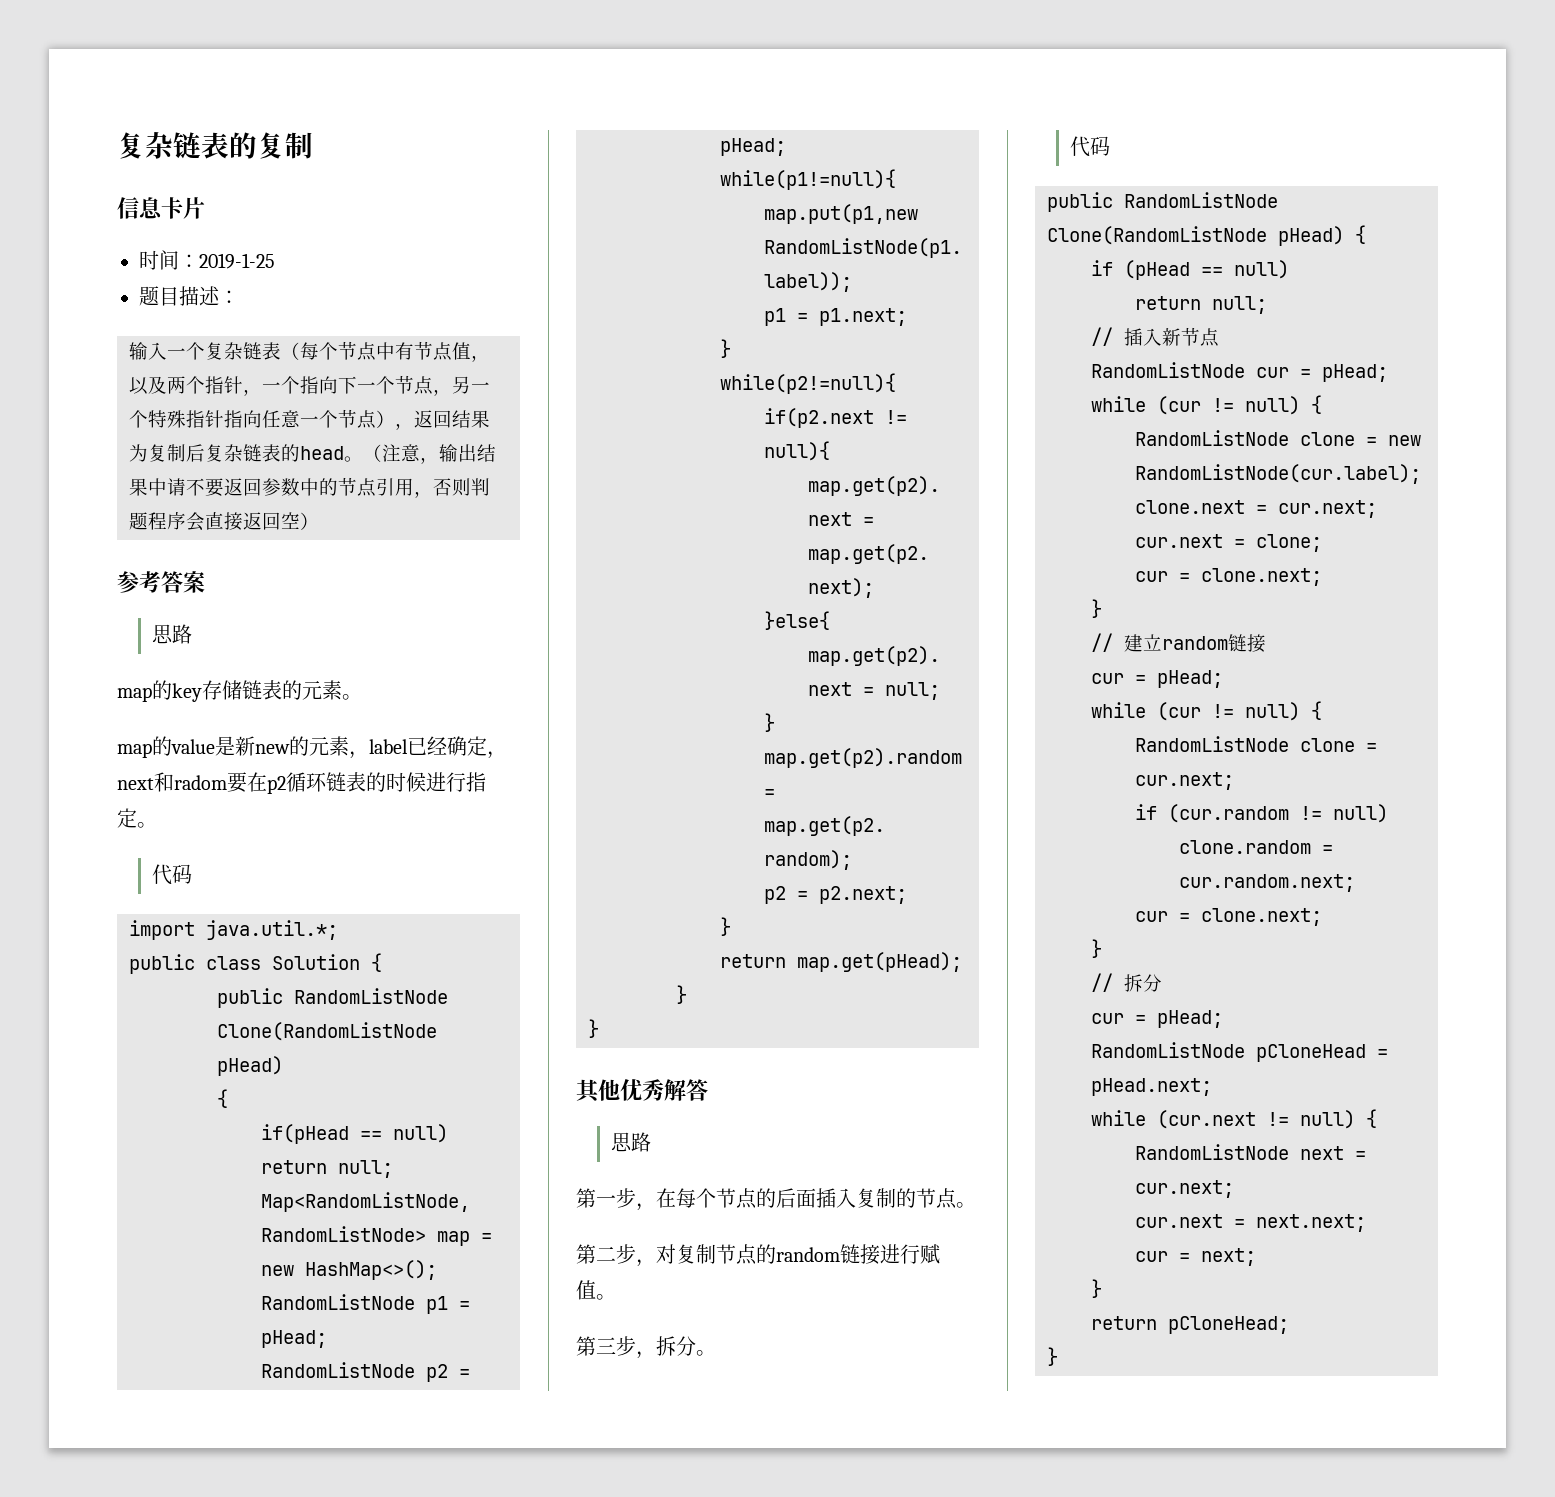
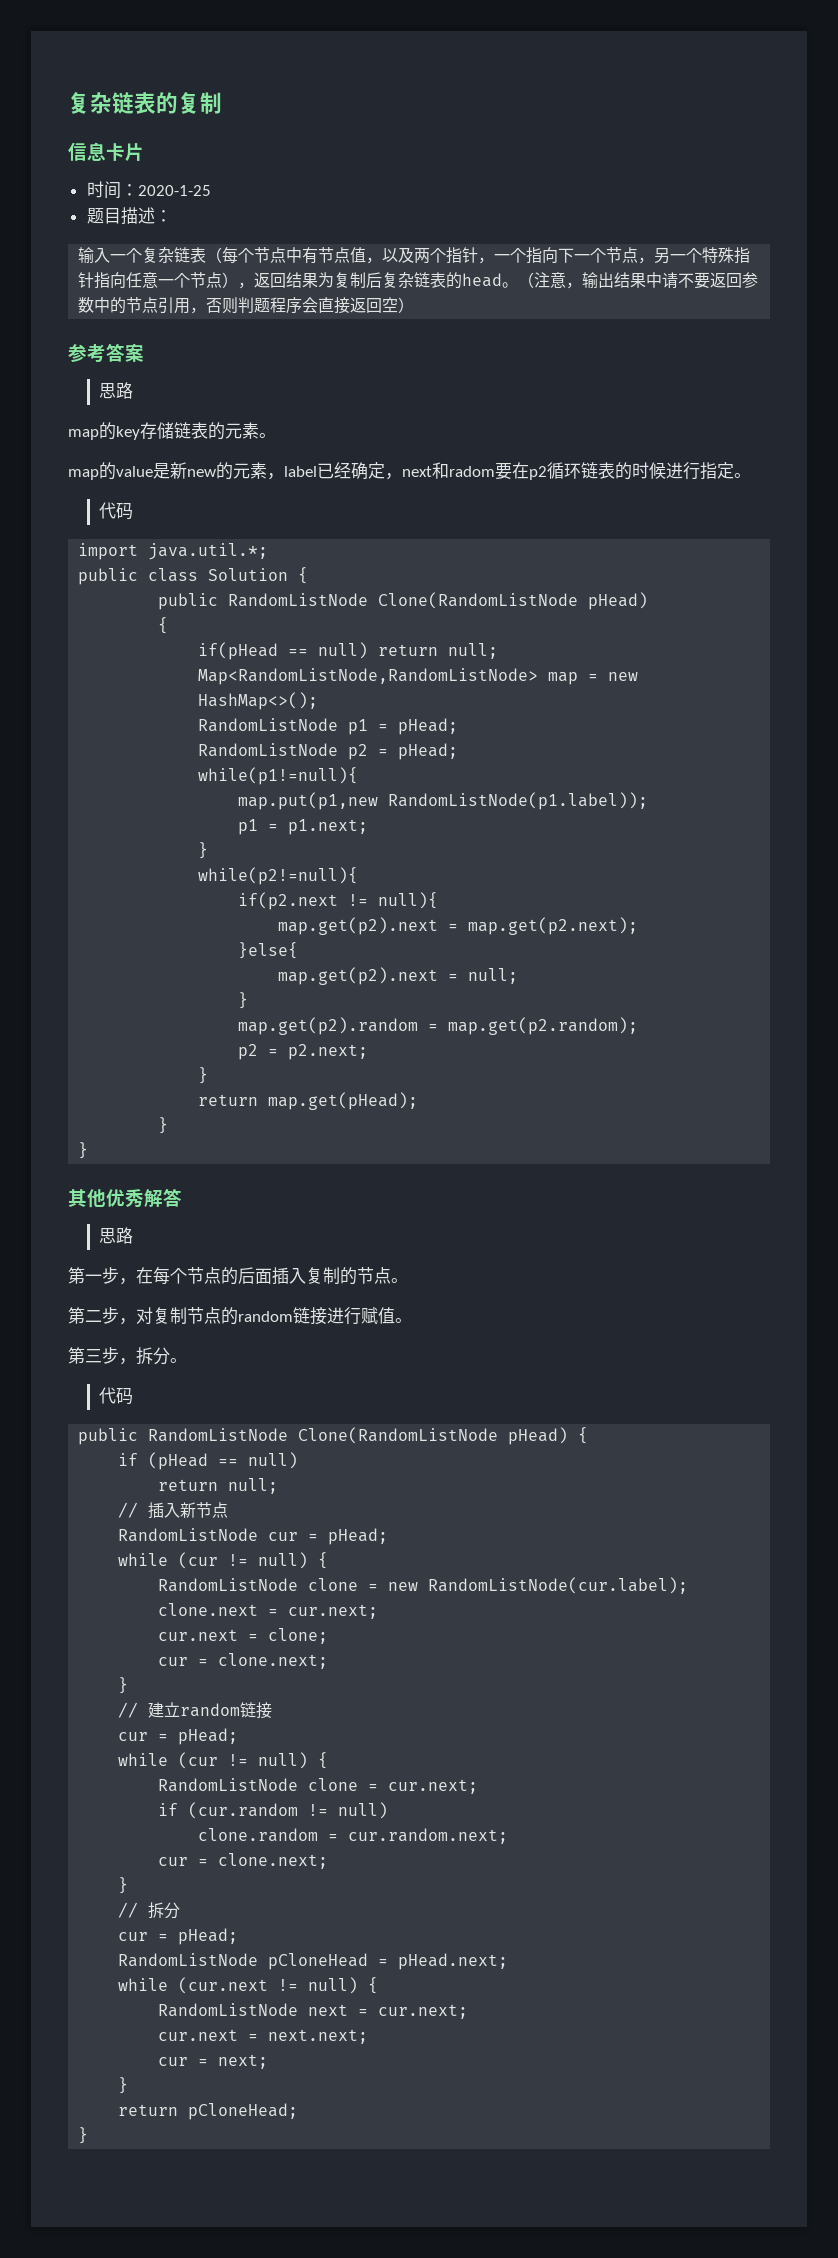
[199,253,275,269] 2019-1-25 -> [137,185,211,196] 2020-1-25

